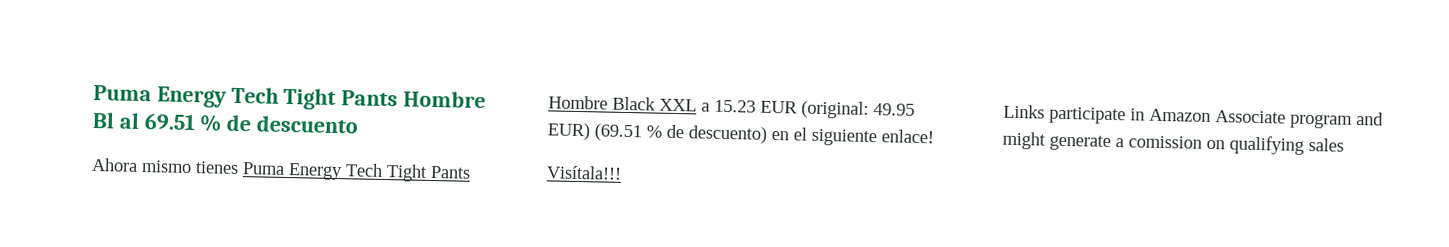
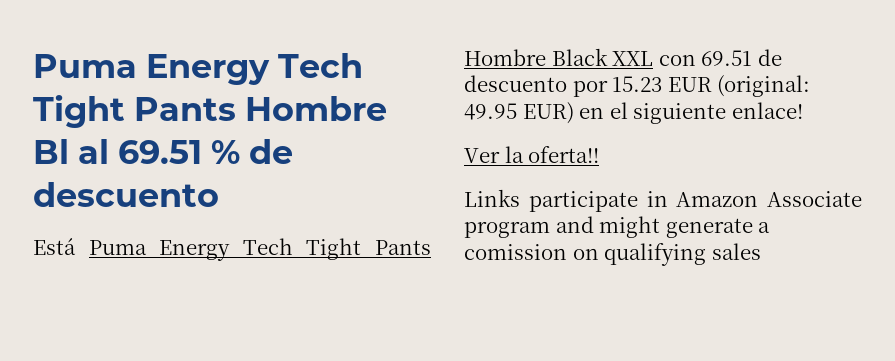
[91,157,239,174] Ahora mismo tienes -> [33,238,76,255] Está
[701,102,710,112] a -> [658,49,782,66] [464,75,608,97] con 69.51 de descuento por
[594,123,767,144] (69.51 % de descuento) -> (574, 113) none
[546,165,622,180] Visítala!!! -> [464,146,600,163] Ver la oferta!!

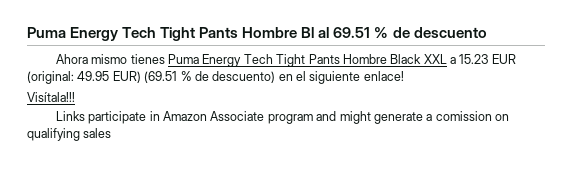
[33,238,76,255] Está -> [55,54,165,64] Ahora mismo tienes
[658,49,782,66] [464,75,608,97] con 69.51 de descuento por -> [450,57,457,64] a
(574, 113) none -> [144,71,276,83] (69.51 % de descuento)
[464,146,600,163] Ver la oferta!! -> [27,92,75,102] Visítala!!!

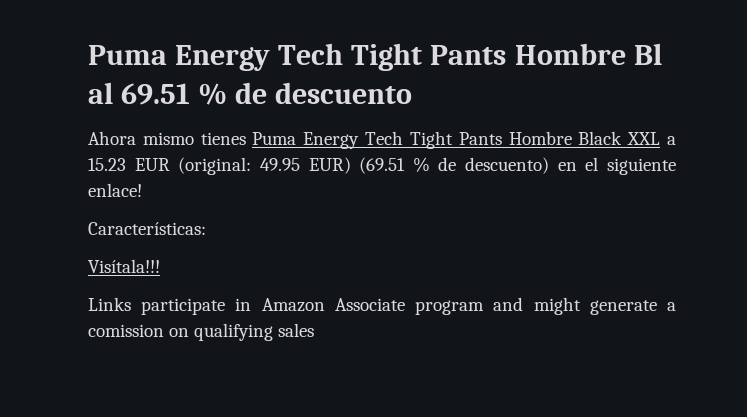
(404, 76) none -> [88,222,206,235] // Características:

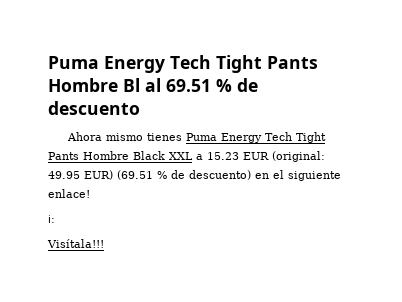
[88,222,206,235] Características: -> [48,215,55,223] ℹ:
[88,297,676,315] [88,323,315,341] // Links participate in Amazon Associate program and might generate a comission on qualifying sales -> (104, 243) none

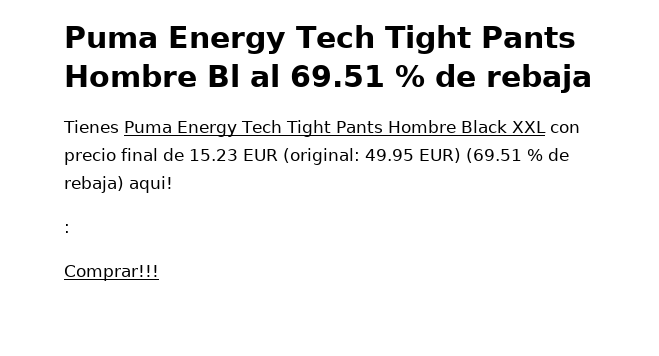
[48,101,140,115] [67,132,183,141] descuento // Ahora mismo tienes -> [486,64,592,93] [63,120,119,133] rebaja // Tienes
[196,154,203,160] a -> [549,124,580,133] [64,148,184,165] con precio final de
[189,170,341,181] [48,189,90,198] [48,215,55,223] [47,239,104,248] descuento) en el siguiente enlace! // ℹ: // Visítala!!! -> [64,176,173,193] [64,224,70,233] [64,265,159,281] rebaja) aqui! // : // Comprar!!!

